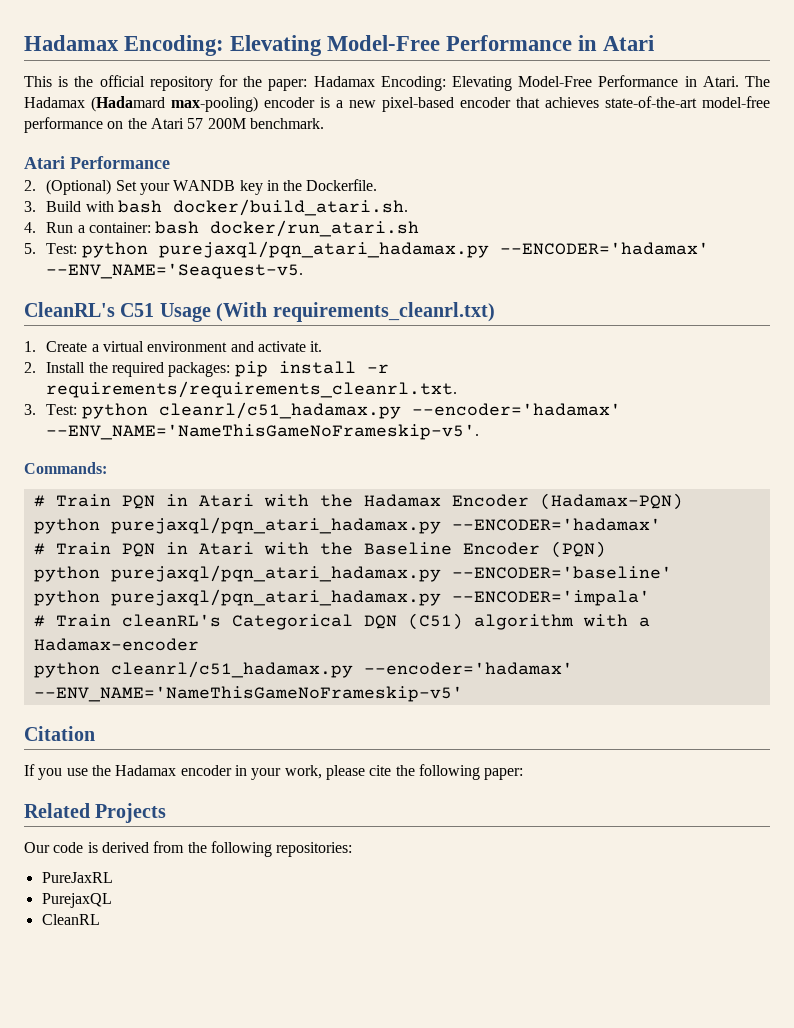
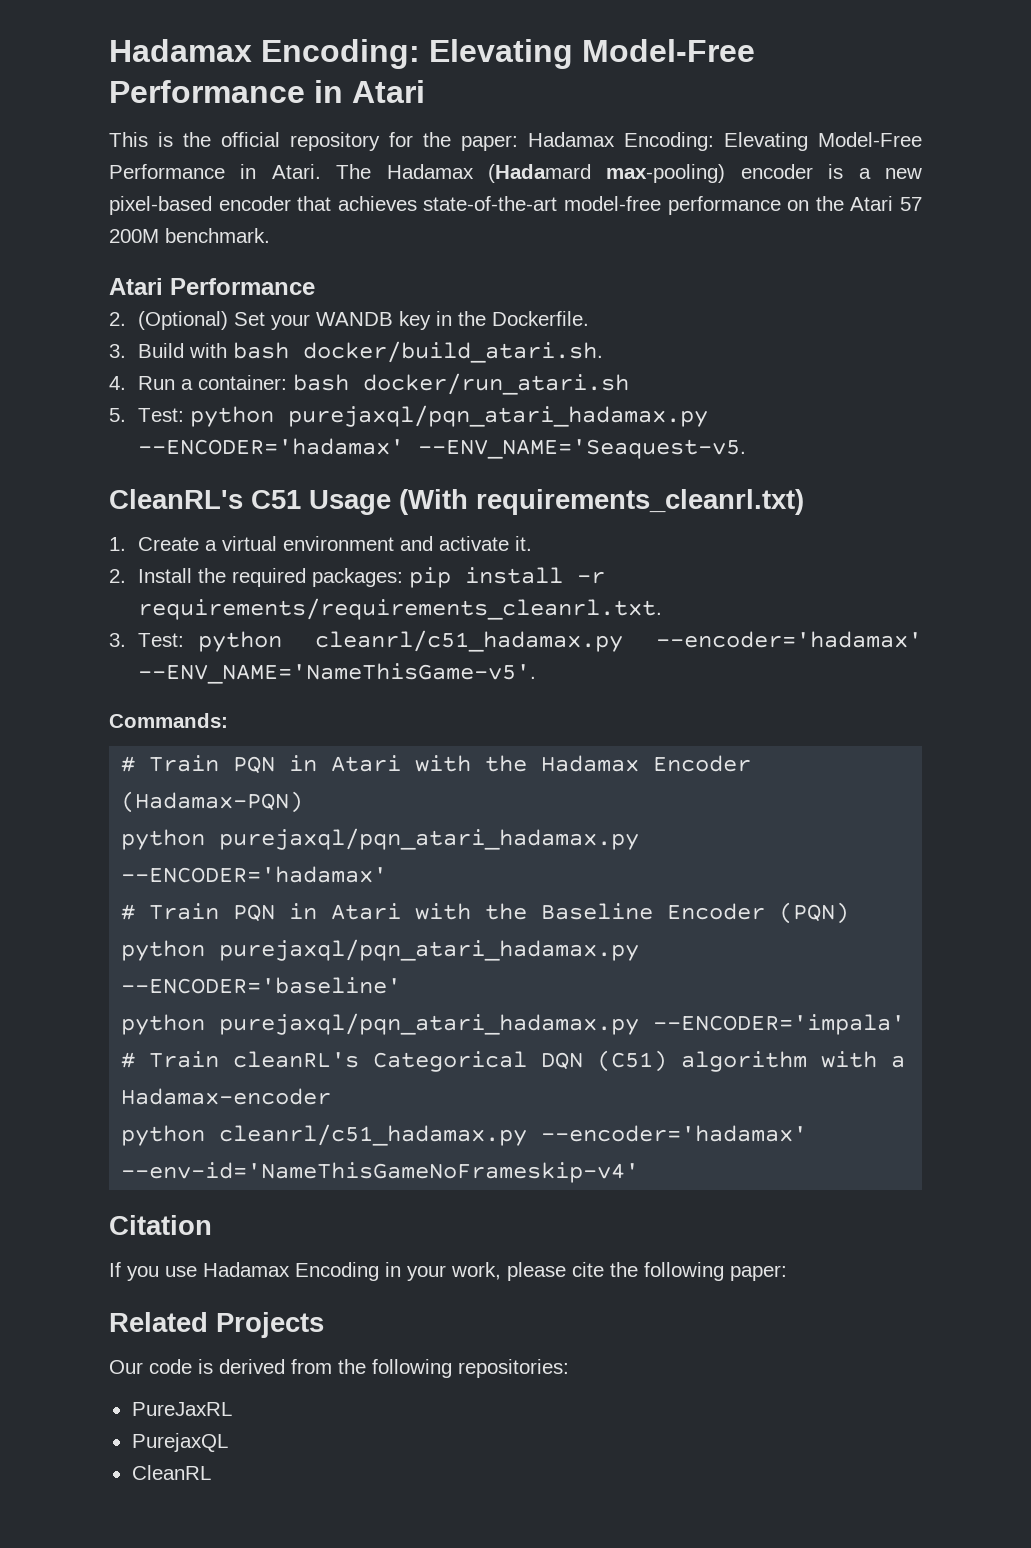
[46,424,480,440] --ENV_NAME='NameThisGameNoFrameskip-v5'. -> [137,663,536,684] --ENV_NAME='NameThisGame-v5'.
[33,686,463,702] --ENV_NAME='NameThisGameNoFrameskip-v5' -> [121,1162,640,1183] --env-id='NameThisGameNoFrameskip-v4'
[91,765,232,776] the Hadamax encoder -> [203,1262,379,1281] Hadamax Encoding

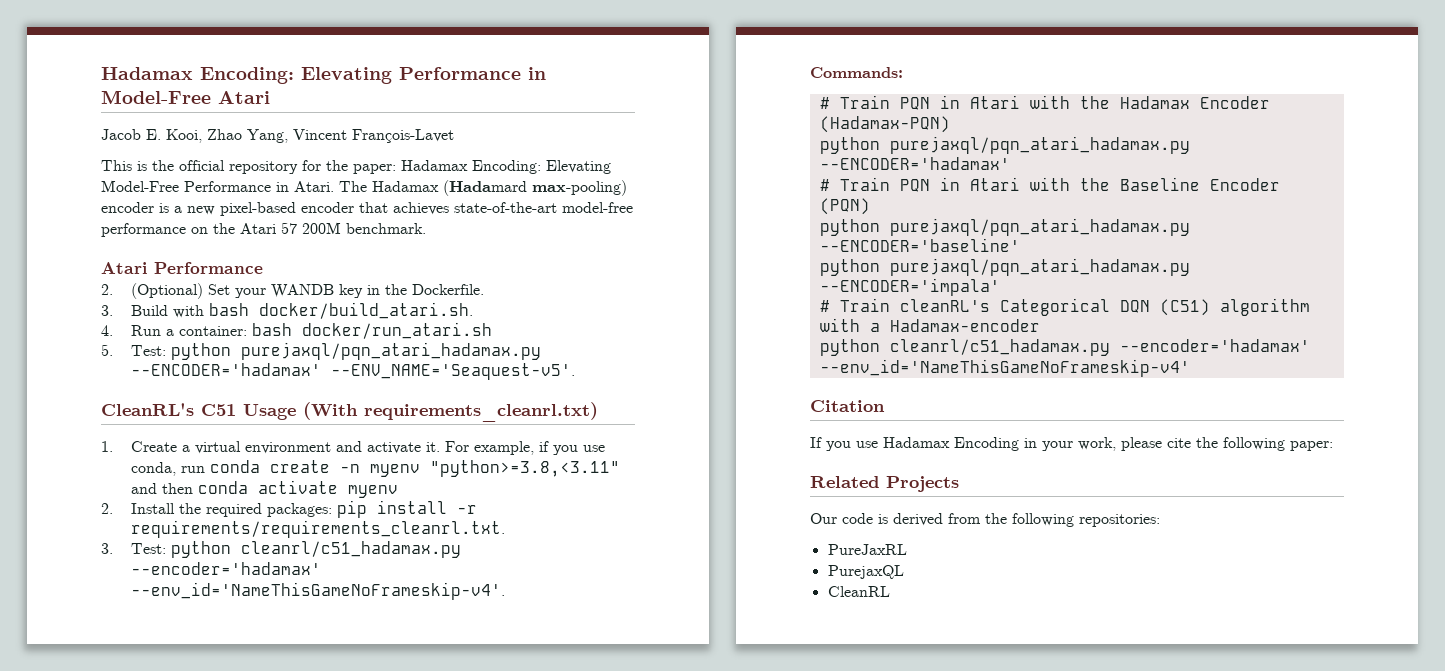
[109,39,755,69] [109,80,425,103] Hadamax Encoding: Elevating Model-Free Performance in Atari -> [101,67,546,84] [101,90,270,104] [101,129,454,143] Hadamax Encoding: Elevating Performance in Model-Free Atari // Jacob E. Kooi, Zhao Yang, Vincent François-Lavet
[417,439,746,459] --ENV_NAME='Seaquest-v5. -> [331,363,576,380] --ENV_NAME='Seaquest-v5'.
(532, 543) none -> [445,441,606,455] [131,460,621,477] [131,480,399,498] For example, if you use conda, run conda create -n myenv "python>=3.8,<3.11" and then conda activate myenv
[137,663,536,684] --ENV_NAME='NameThisGame-v5'. -> [131,582,506,600] --env_id='NameThisGameNoFrameskip-v4'.
[121,1162,640,1183] --env-id='NameThisGameNoFrameskip-v4' -> [819,359,1190,377] --env_id='NameThisGameNoFrameskip-v4'

